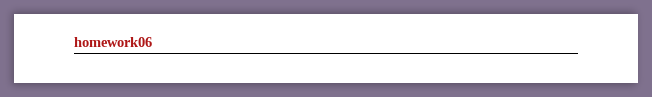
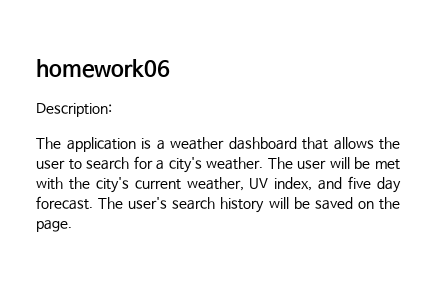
(152, 42) none -> [36,103,112,117] [36,137,400,152] [36,156,400,173] [36,176,402,193] [36,196,400,213] [36,220,72,232] // Description: // The application is a weather dashboard that allows the user to search for a city's weather. The user will be met with the city's current weather, UV index, and five day forecast. The user's search history will be saved on the page.

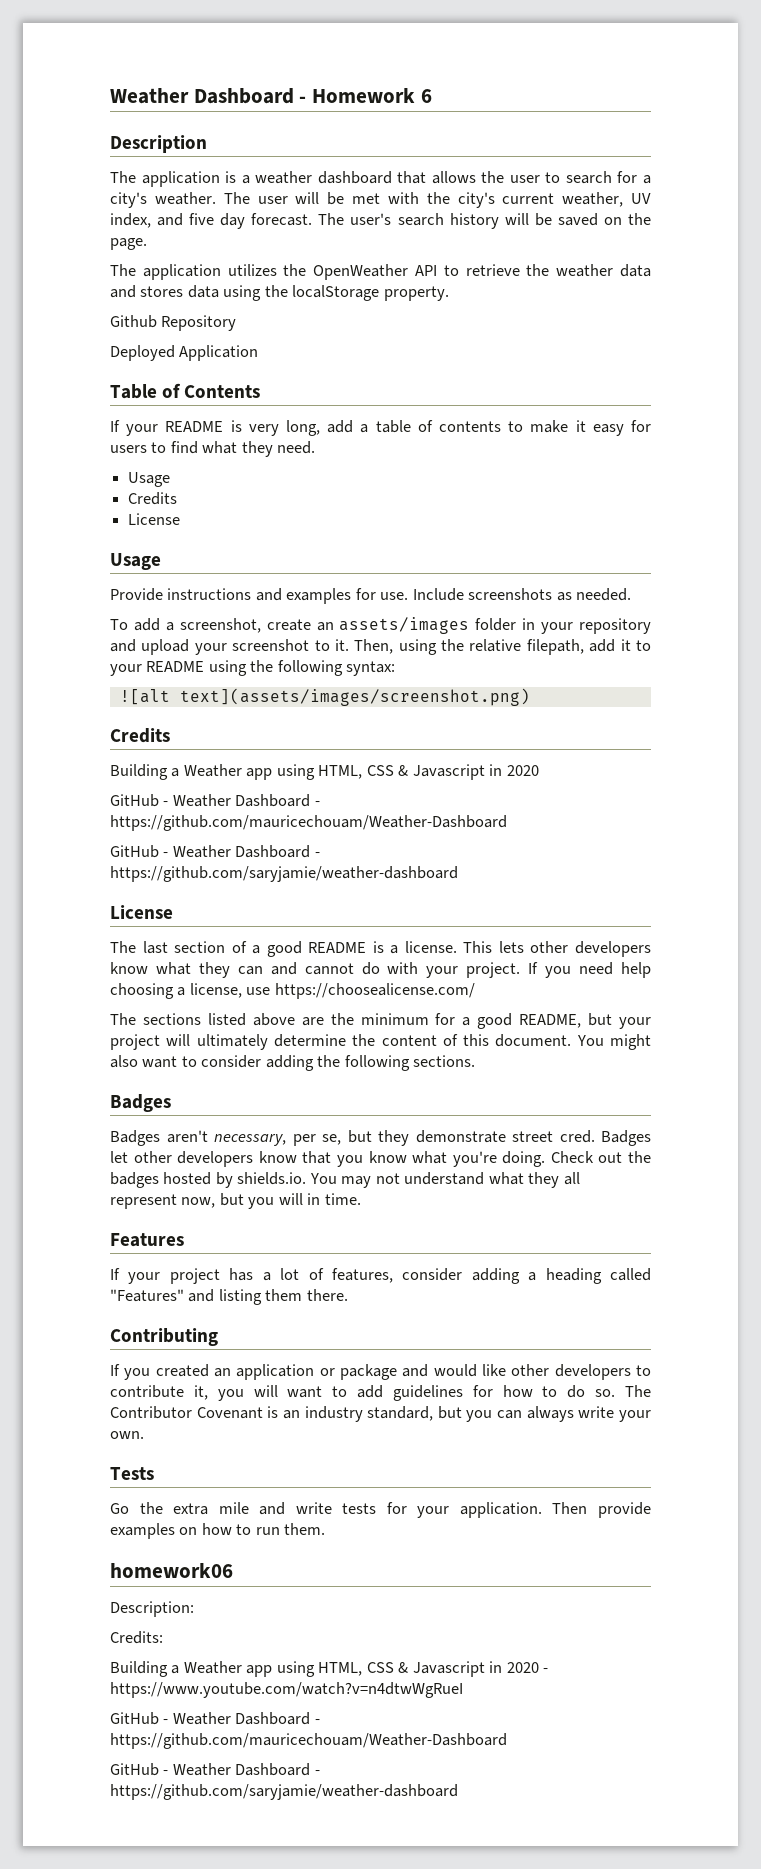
[36,59,170,78] [36,103,112,117] homework06 // Description: -> [110,88,432,104] [110,135,207,153] Weather Dashboard - Homework 6 // Description
(72, 226) none -> [110,264,652,280] [110,285,449,301] [110,315,237,331] [110,345,259,361] [110,383,261,399] [110,420,651,436] [110,441,316,457] [128,472,171,487] [128,492,178,505] [128,513,181,525] [110,553,161,570] [110,588,632,604] [110,617,651,634] [110,639,652,655] [110,660,396,676] [119,688,530,706] [110,728,170,743] [110,764,539,780] [110,794,320,807] [110,815,507,831] [110,845,320,858] [110,866,458,882] [110,905,173,919] [110,941,652,957] [110,962,651,978] [110,983,475,999] [110,1013,652,1029] [110,1034,652,1050] [110,1055,476,1071] [110,1094,171,1112] [110,1130,651,1146] [110,1151,651,1167] [110,1172,580,1188] [110,1193,361,1209] [110,1233,184,1247] [110,1268,651,1284] [110,1289,348,1305] [110,1328,218,1346] [110,1364,651,1380] [110,1385,652,1401] [110,1406,651,1422] [110,1431,144,1439] [110,1467,154,1480] [110,1502,652,1518] [110,1523,326,1539] [110,1563,233,1578] [110,1601,194,1617] [110,1631,163,1644] [110,1661,549,1677] [110,1682,463,1698] [110,1712,320,1725] [110,1733,507,1749] [110,1763,320,1776] [110,1784,458,1800] // The application utilizes the OpenWeather API to retrieve the weather data and stores data using the localStorage property. // Github Repository // Deployed Application // Table of Contents // If your README is very long, add a table of contents to make it easy for users to find what they need. // Usage // Credits // License // Usage // Provide instructions and examples for use. Include screenshots as needed. // To add a screenshot, create an assets/images folder in your repository and upload your screenshot to it. Then, using the relative filepath, add it to your README using the following syntax: // ![alt text](assets/images/screenshot.png) // Credits // Building a Weather app using HTML, CSS & Javascript in 2020 // GitHub - Weather Dashboard - https://github.com/mauricechouam/Weather-Dashboard // GitHub - Weather Dashboard - https://github.com/saryjamie/weather-dashboard // License // The last section of a good README is a license. This lets other developers know what they can and cannot do with your project. If you need help choosing a license, use https://choosealicense.com/ // The sections listed above are the minimum for a good README, but your project will ultimately determine the content of this document. You might also want to consider adding the following sections. // Badges // Badges aren't necessary, per se, but they demonstrate street cred. Badges let other developers know that you know what you're doing. Check out the badges hosted by shields.io. You may not understand what they all represent now, but you will in time. // Features // If your project has a lot of features, consider adding a heading called "Features" and listing them there. // Contributing // If you created an application or package and would like other developers to contribute it, you will want to add guidelines for how to do so. The Contributor Covenant is an industry standard, but you can always write your own. // Tests // Go the extra mile and write tests for your application. Then provide examples on how to run them. // homework06 // Description: // Credits: // Building a Weather app using HTML, CSS & Javascript in 2020 - https://www.youtube.com/watch?v=n4dtwWgRueI // GitHub - Weather Dashboard - https://github.com/mauricechouam/Weather-Dashboard // GitHub - Weather Dashboard - https://github.com/saryjamie/weather-dashboard

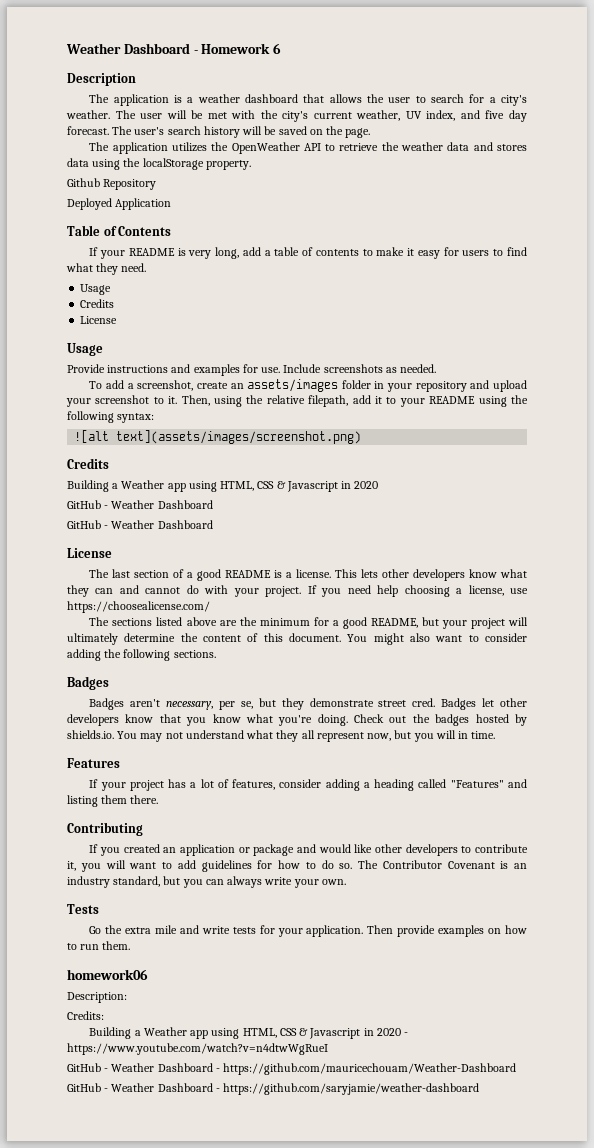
[314,801,320,806] [110,815,507,831] [110,845,320,858] [110,866,458,882] - https://github.com/mauricechouam/Weather-Dashboard // GitHub - Weather Dashboard - https://github.com/saryjamie/weather-dashboard -> [67,520,213,529] // GitHub - Weather Dashboard

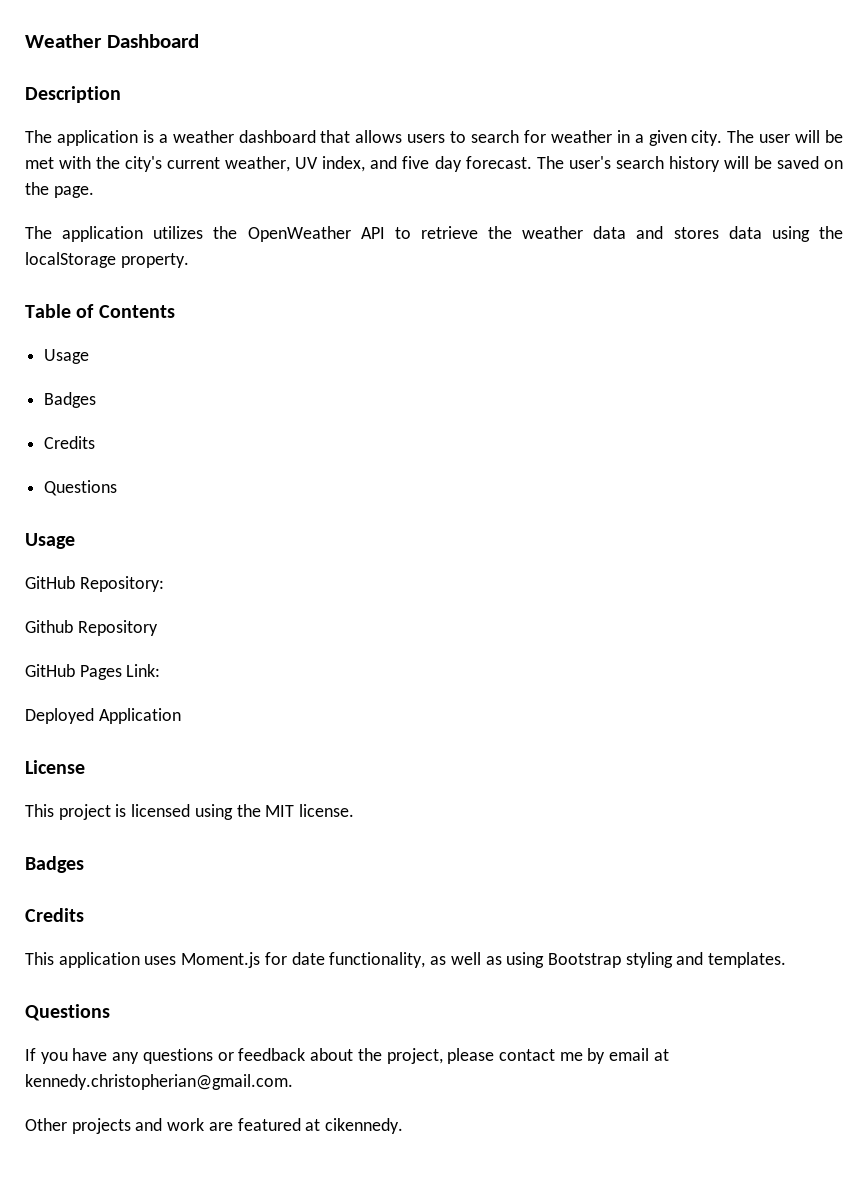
[66,43,282,54] Weather Dashboard - Homework 6 -> [25,34,199,48] Weather Dashboard
[367,94,411,103] the user -> [407,134,446,143] users
[489,95,528,106] [66,110,110,119] a city's weather. -> [550,130,723,146] weather in a given city.
(251, 165) none -> [25,304,175,318] [44,349,90,364] [44,392,97,408] [44,436,96,449] [44,480,118,496] [25,533,75,549] [25,576,164,592] // Table of Contents // Usage // Badges // Credits // Questions // Usage // GitHub Repository:
(157, 184) none -> [25,664,161,680] // GitHub Pages Link:
[67,225,172,236] [89,247,527,259] [66,263,147,275] [80,284,112,295] [80,299,115,308] [80,316,118,324] [67,343,103,356] [67,364,437,376] [89,379,528,392] [66,395,528,407] [67,411,155,423] [74,430,362,444] [67,458,109,469] [67,480,379,492] [67,500,213,509] [67,520,213,529] [67,548,112,558] [89,569,528,581] [67,585,528,597] [67,601,210,613] [89,617,529,629] [67,633,527,645] [67,649,216,661] [67,676,109,690] [89,698,527,710] [67,714,527,726] [67,730,496,742] [67,758,120,768] [89,779,528,791] [67,795,159,807] [67,822,143,836] [89,844,529,856] [67,860,527,872] [67,876,346,888] [67,904,99,914] [89,925,527,937] [67,941,131,950] [67,969,148,980] [67,992,127,1003] [67,1011,104,1020] [89,1027,409,1039] [67,1043,328,1055] [67,1063,517,1075] [67,1083,480,1095] Table of Contents // If your README is very long, add a table of contents to make it easy for users to find what they need. // Usage // Credits // License // Usage // Provide instructions and examples for use. Include screenshots as needed. // To add a screenshot, create an assets/images folder in your repository and upload your screenshot to it. Then, using the relative filepath, add it to your README using the following syntax: // ![alt text](assets/images/screenshot.png) // Credits // Building a Weather app using HTML, CSS & Javascript in 2020 // GitHub - Weather Dashboard // GitHub - Weather Dashboard // License // The last section of a good README is a license. This lets other developers know what they can and cannot do with your project. If you need help choosing a license, use https://choosealicense.com/ // The sections listed above are the minimum for a good README, but your project will ultimately determine the content of this document. You might also want to consider adding the following sections. // Badges // Badges aren't necessary, per se, but they demonstrate street cred. Badges let other developers know that you know what you're doing. Check out the badges hosted by shields.io. You may not understand what they all represent now, but you will in time. // Features // If your project has a lot of features, consider adding a heading called "Features" and listing them there. // Contributing // If you created an application or package and would like other developers to contribute it, you will want to add guidelines for how to do so. The Contributor Covenant is an industry standard, but you can always write your own. // Tests // Go the extra mile and write tests for your application. Then provide examples on how to run them. // homework06 // Description: // Credits: // Building a Weather app using HTML, CSS & Javascript in 2020 - https://www.youtube.com/watch?v=n4dtwWgRueI // GitHub - Weather Dashboard - https://github.com/mauricechouam/Weather-Dashboard // GitHub - Weather Dashboard - https://github.com/saryjamie/weather-dashboard -> [25,760,85,774] [25,804,355,820] [25,856,84,873] [25,908,84,922] [25,952,787,968] [25,1004,110,1021] [25,1048,669,1064] [25,1074,293,1090] [25,1118,404,1134] License // This project is licensed using the MIT license. // Badges // Credits // This application uses Moment.js for date functionality, as well as using Bootstrap styling and templates. // Questions // If you have any questions or feedback about the project, please contact me by email at kennedy.christopherian@gmail.com. // Other projects and work are featured at cikennedy.

